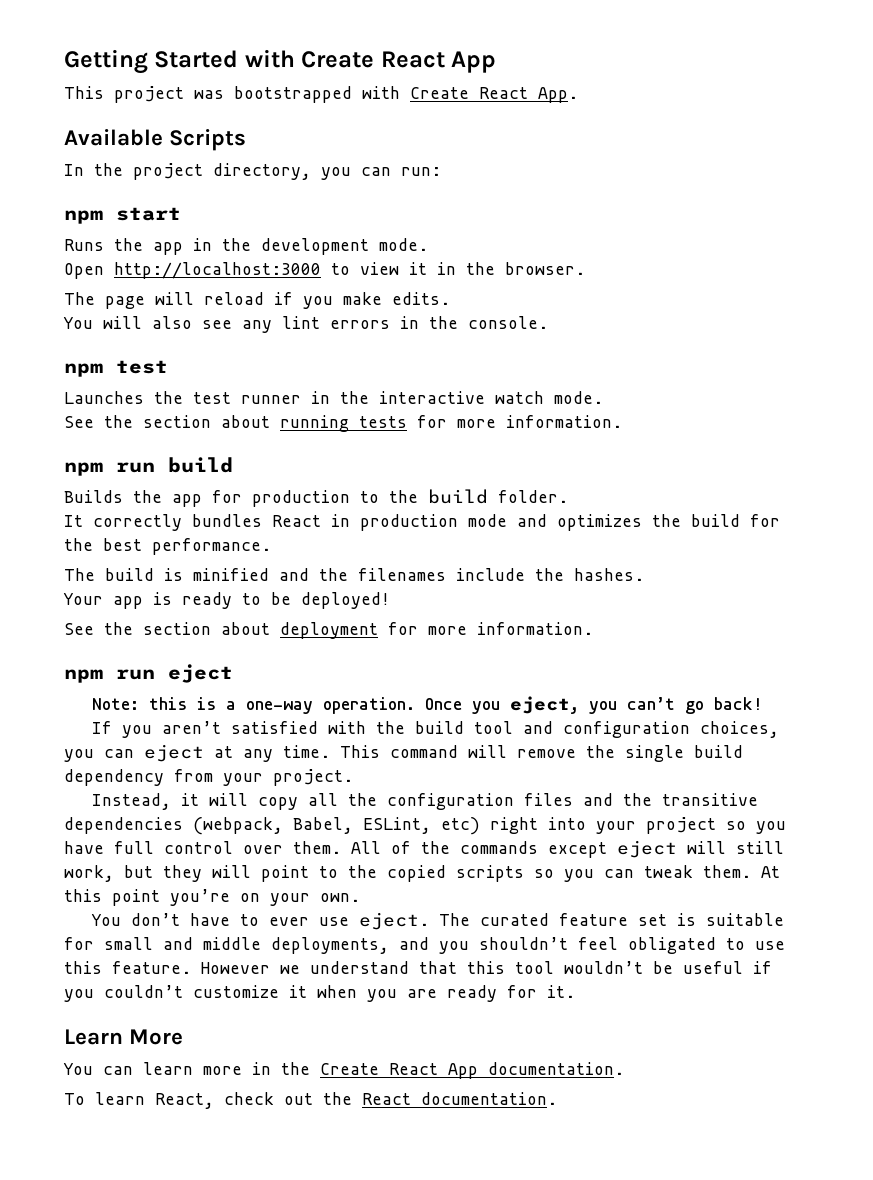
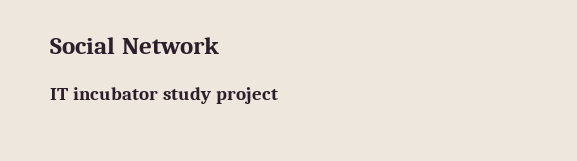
[64,49,497,74] [64,86,578,103] [64,129,247,151] [64,163,441,180] [64,207,181,224] [64,238,428,255] [64,262,585,279] [64,292,450,309] [63,316,548,333] [64,360,168,377] [64,391,603,404] [64,415,622,432] [64,457,233,476] [64,489,568,507] [64,514,780,531] [64,538,271,555] [64,568,644,581] [63,592,390,609] [64,622,593,639] [64,664,233,683] [92,696,764,714] [92,721,780,738] [64,744,743,762] [64,769,353,786] [92,793,759,810] [64,817,786,835] [64,840,784,858] [64,865,780,882] [64,889,360,906] [91,912,785,930] [64,937,785,954] [64,961,772,974] [64,985,575,1002] [64,1029,184,1045] [63,1062,624,1079] [64,1092,557,1109] Getting Started with Create React App // This project was bootstrapped with Create React App. // Available Scripts // In the project directory, you can run: // npm start // Runs the app in the development mode. // Open http://localhost:3000 to view it in the browser. // The page will reload if you make edits. // You will also see any lint errors in the console. // npm test // Launches the test runner in the interactive watch mode. // See the section about running tests for more information. // npm run build // Builds the app for production to the build folder. // It correctly bundles React in production mode and optimizes the build for the best performance. // The build is minified and the filenames include the hashes. // Your app is ready to be deployed! // See the section about deployment for more information. // npm run eject // Note: this is a one-way operation. Once you eject, you can’t go back! // If you aren’t satisfied with the build tool and configuration choices, you can eject at any time. This command will remove the single build dependency from your project. // Instead, it will copy all the configuration files and the transitive dependencies (webpack, Babel, ESLint, etc) right into your project so you have full control over them. All of the commands except eject will still work, but they will point to the copied scripts so you can tweak them. At this point you’re on your own. // You don’t have to ever use eject. The curated feature set is suitable for small and middle deployments, and you shouldn’t feel obligated to use this feature. However we understand that this tool wouldn’t be useful if you couldn’t customize it when you are ready for it. // Learn More // You can learn more in the Create React App documentation. // To learn React, check out the React documentation. -> [50,37,219,54] [50,87,278,104] Social Network // IT incubator study project

